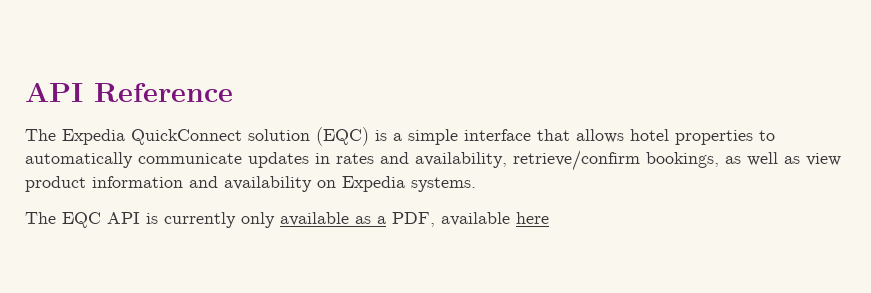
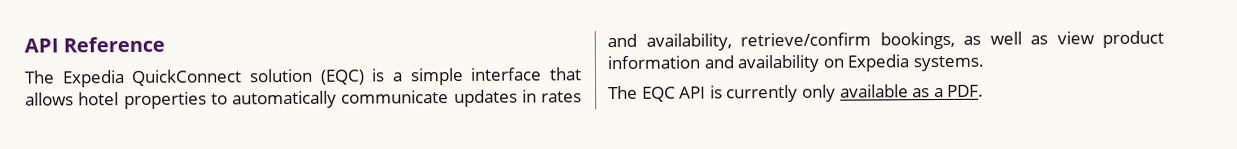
[392,212,549,227] PDF, available here -> [947,84,985,97] PDF.

